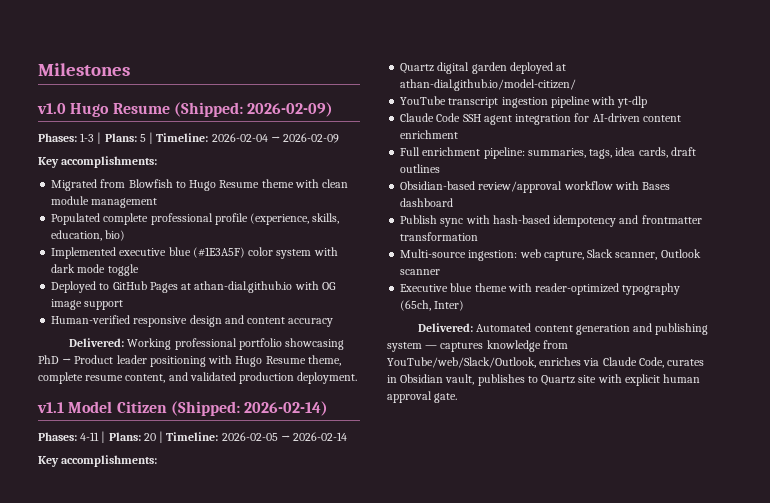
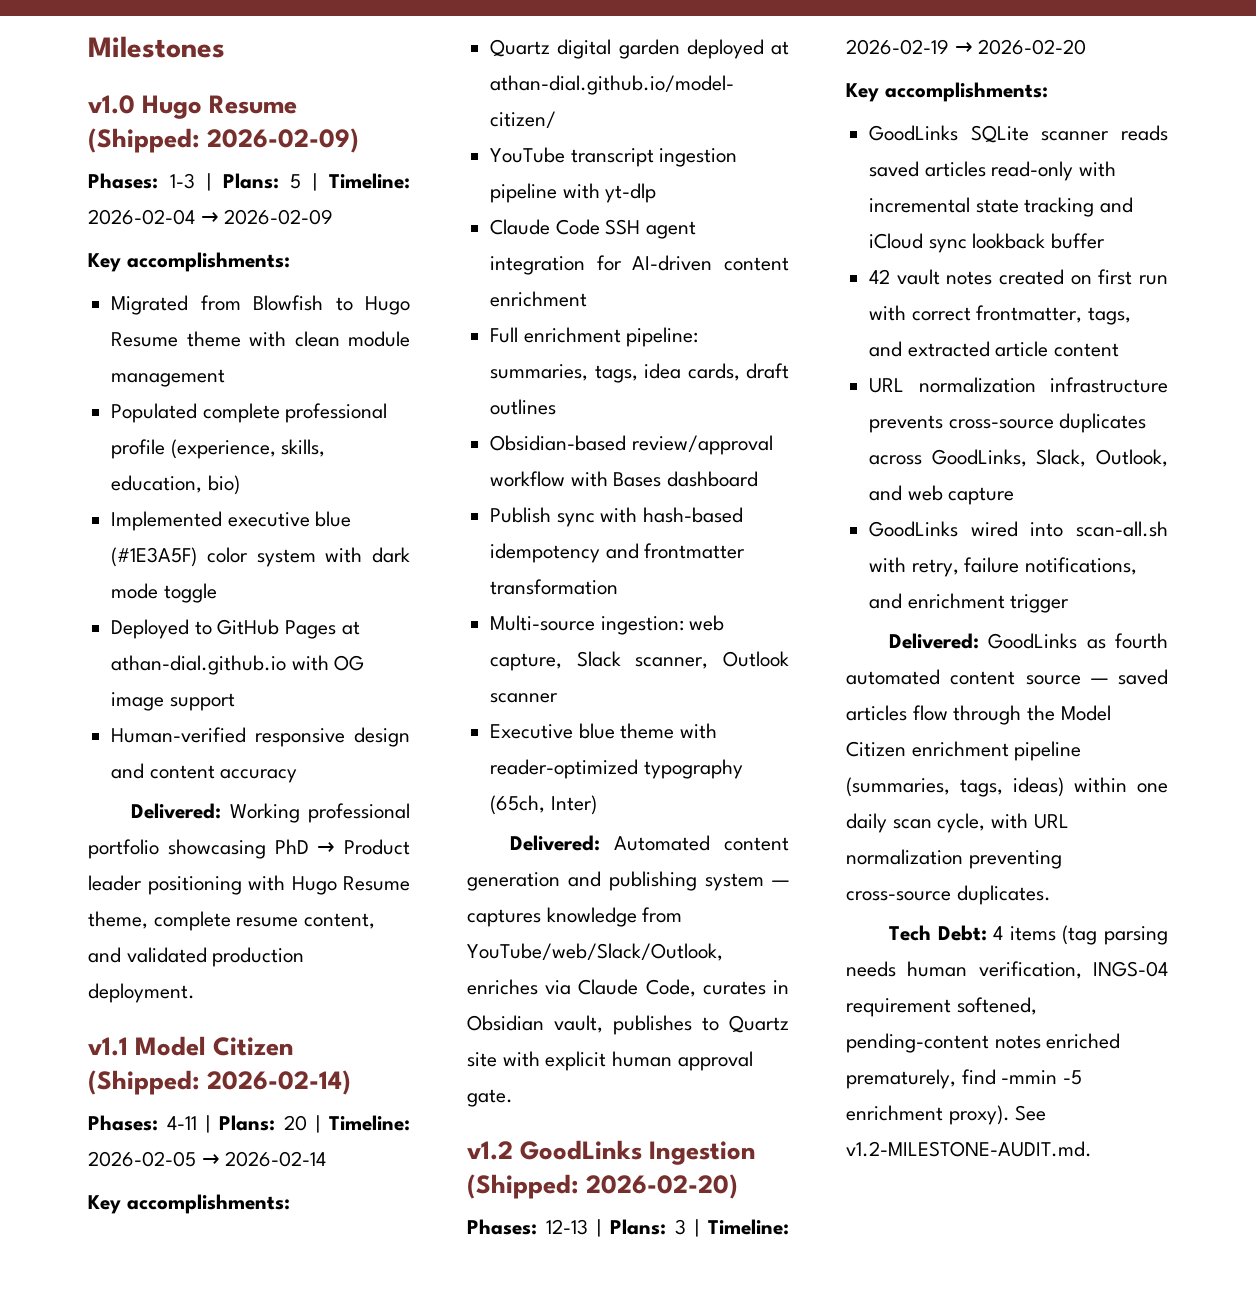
(458, 398) none -> [467,1140,757,1165] [467,1174,739,1199] [467,1219,789,1237] [846,39,1087,55] [846,82,1048,102] [869,125,1168,143] [869,161,1117,181] [869,197,1134,217] [869,233,1106,253] [869,269,1168,285] [869,305,1132,325] [869,341,1120,357] [869,377,1168,393] [869,413,1147,433] [869,449,1168,467] [869,485,1015,505] [869,521,1168,537] [869,557,1138,577] [869,593,1070,613] [889,633,1168,649] [846,669,1168,685] [846,705,1111,725] [846,741,1082,761] [846,777,1168,797] [846,813,1069,833] [846,849,1062,869] [846,885,1051,905] [889,925,1168,945] [846,961,1168,979] [846,997,1037,1017] [846,1033,1121,1053] [846,1069,1083,1089] [846,1105,1047,1125] [846,1141,1092,1157] // v1.2 GoodLinks Ingestion (Shipped: 2026-02-20) // Phases: 12-13 | Plans: 3 | Timeline: 2026-02-19 → 2026-02-20 // Key accomplishments: // GoodLinks SQLite scanner reads saved articles read-only with incremental state tracking and iCloud sync lookback buffer // 42 vault notes created on first run with correct frontmatter, tags, and extracted article content // URL normalization infrastructure prevents cross-source duplicates across GoodLinks, Slack, Outlook, and web capture // GoodLinks wired into scan-all.sh with retry, failure notifications, and enrichment trigger // Delivered: GoodLinks as fourth automated content source — saved articles flow through the Model Citizen enrichment pipeline (summaries, tags, ideas) within one daily scan cycle, with URL normalization preventing cross-source duplicates. // Tech Debt: 4 items (tag parsing needs human verification, INGS-04 requirement softened, pending-content notes enriched prematurely, find -mmin -5 enrichment proxy). See v1.2-MILESTONE-AUDIT.md.

